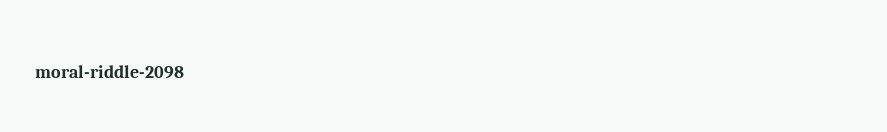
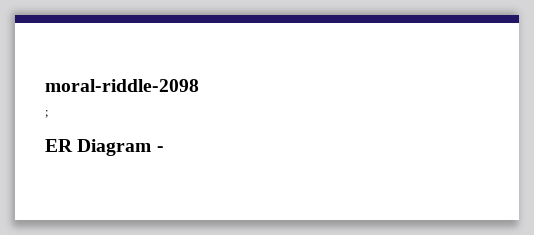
(184, 72) none -> [45,110,48,118] [45,139,164,156] // ; // ER Diagram -

